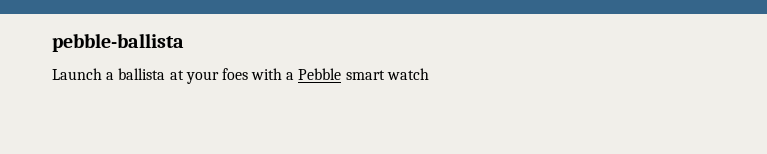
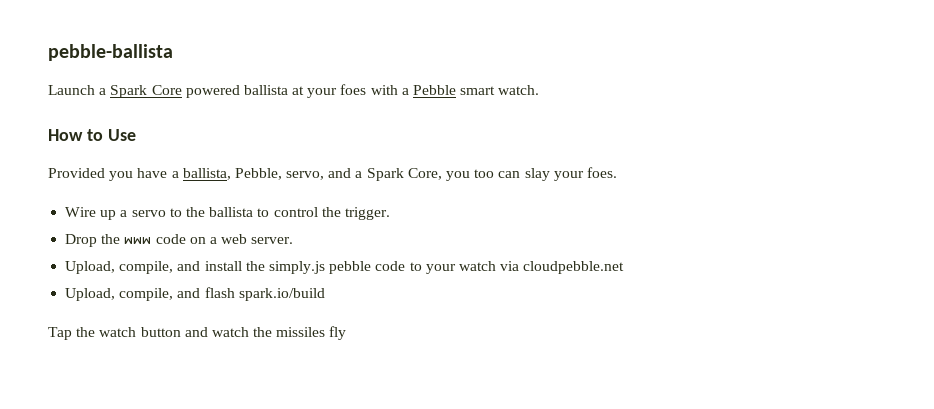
(115, 76) none -> [110,85,240,98] Spark Core powered
[386,68,429,80] watch -> [498,85,540,95] [48,129,136,141] [48,167,617,181] [65,207,390,220] [65,234,294,247] [65,261,625,274] [65,287,325,301] [48,326,347,340] watch. // How to Use // Provided you have a ballista, Pebble, servo, and a Spark Core, you too can slay your foes. // Wire up a servo to the ballista to control the trigger. // Drop the www code on a web server. // Upload, compile, and install the simply.js pebble code to your watch via cloudpebble.net // Upload, compile, and flash spark.io/build // Tap the watch button and watch the missiles fly

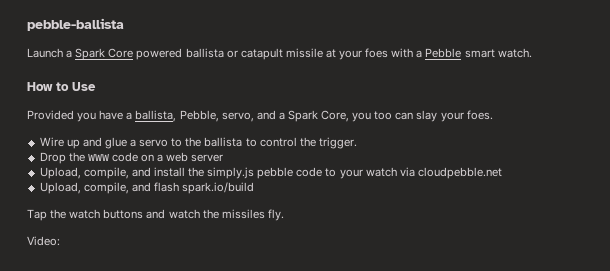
(288, 90) none -> [226,48,323,60] or catapult missile
(117, 215) none -> [82,137,127,149] and glue
[251,237,294,244] server. -> [191,154,224,162] server
[140,327,181,337] button -> [103,209,144,219] buttons
[329,326,347,340] fly -> [267,209,284,221] [27,236,60,246] fly. // Video:

